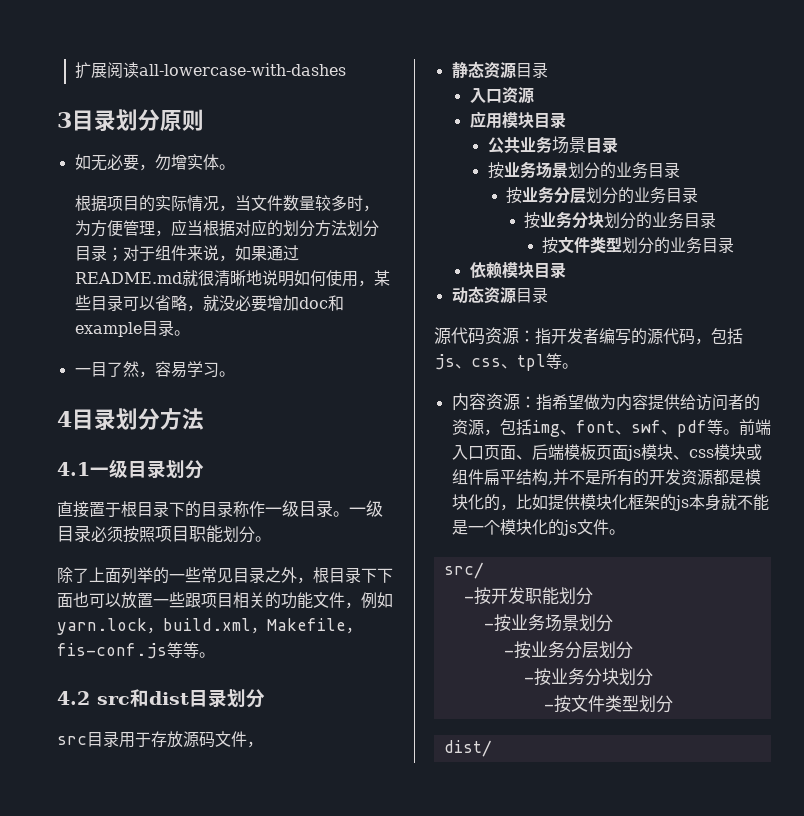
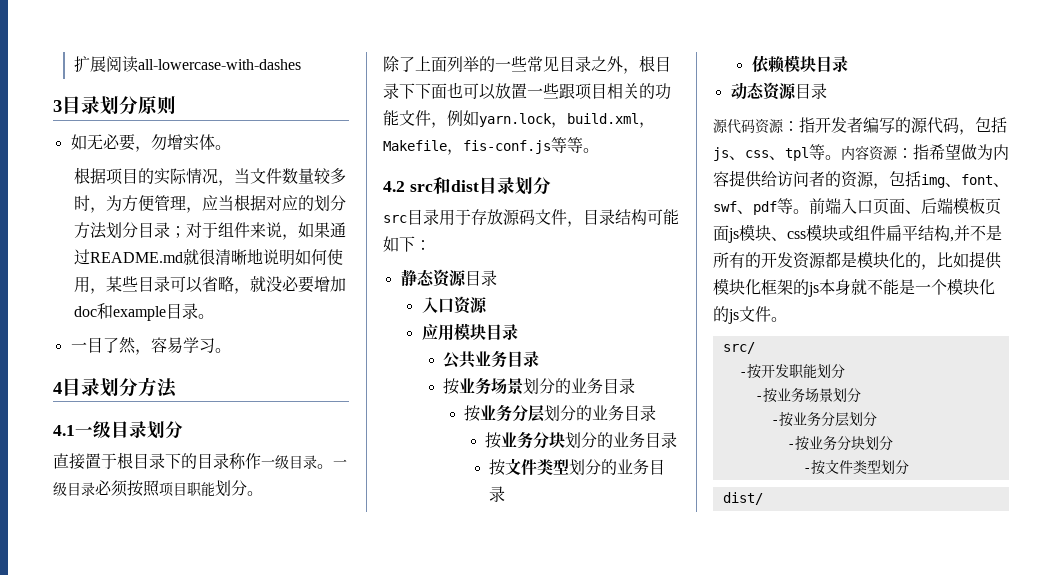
(263, 744) none -> [583,209,679,225] [383,236,431,252] 目录结构可能如下：
[551,136,586,154] 场景 -> (507, 359) none
(578, 366) // -> (841, 157) none

